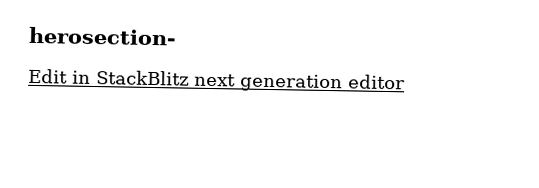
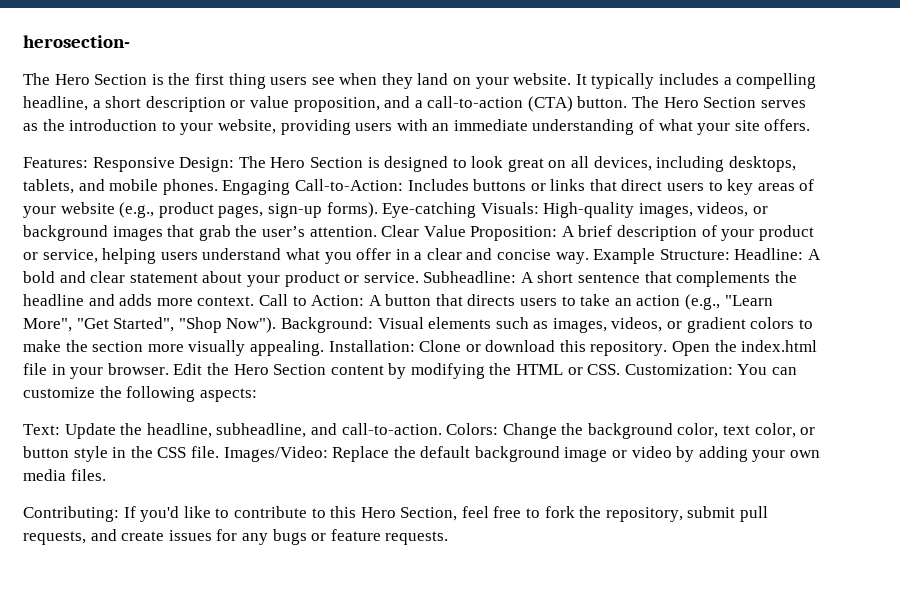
[28,68,405,93] Edit in StackBlitz next generation editor -> [23,73,817,89] [23,96,806,112] [23,119,811,135] [23,156,796,172] [23,179,815,195] [23,202,769,218] [23,225,814,241] [23,248,822,264] [23,271,797,287] [23,294,773,310] [23,317,813,333] [23,340,818,356] [23,363,798,379] [23,386,257,402] [23,423,816,439] [23,446,821,462] [23,469,106,481] [23,506,769,522] [23,529,449,545] The Hero Section is the first thing users see when they land on your website. It typically includes a compelling headline, a short description or value proposition, and a call-to-action (CTA) button. The Hero Section serves as the introduction to your website, providing users with an immediate understanding of what your site offers. // Features: Responsive Design: The Hero Section is designed to look great on all devices, including desktops, tablets, and mobile phones. Engaging Call-to-Action: Includes buttons or links that direct users to key areas of your website (e.g., product pages, sign-up forms). Eye-catching Visuals: High-quality images, videos, or background images that grab the user’s attention. Clear Value Proposition: A brief description of your product or service, helping users understand what you offer in a clear and concise way. Example Structure: Headline: A bold and clear statement about your product or service. Subheadline: A short sentence that complements the headline and adds more context. Call to Action: A button that directs users to take an action (e.g., "Learn More", "Get Started", "Shop Now"). Background: Visual elements such as images, videos, or gradient colors to make the section more visually appealing. Installation: Clone or download this repository. Open the index.html file in your browser. Edit the Hero Section content by modifying the HTML or CSS. Customization: You can customize the following aspects: // Text: Update the headline, subheadline, and call-to-action. Colors: Change the background color, text color, or button style in the CSS file. Images/Video: Replace the default background image or video by adding your own media files. // Contributing: If you'd like to contribute to this Hero Section, feel free to fork the repository, submit pull requests, and create issues for any bugs or feature requests.

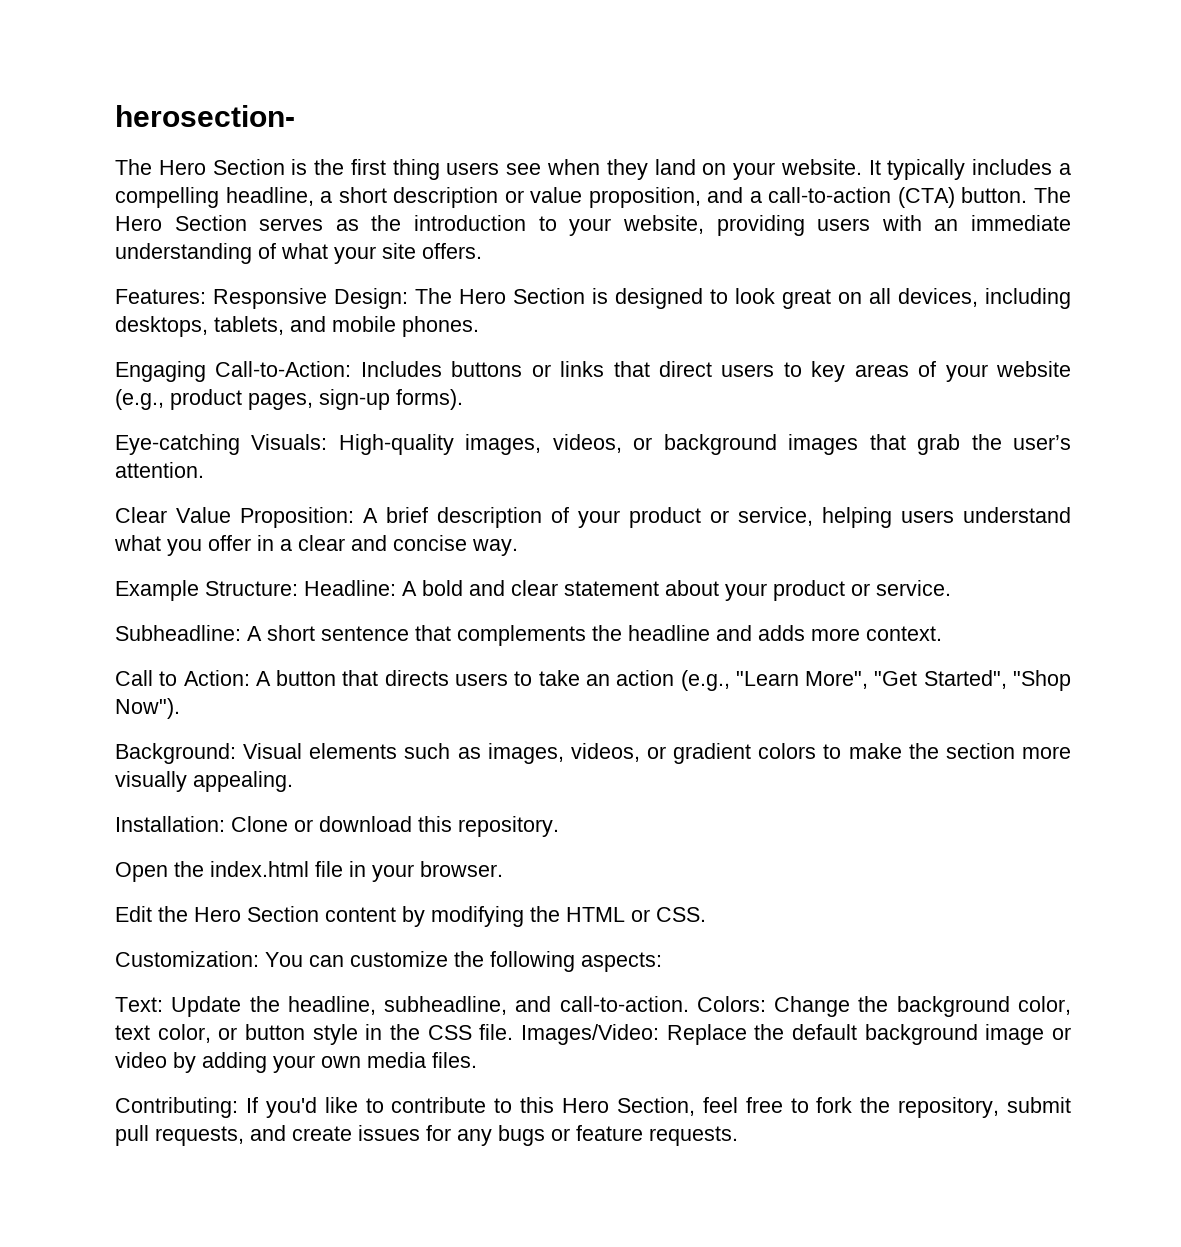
(218, 187) none -> (479, 326) //
(378, 210) none -> (463, 399) //
(377, 231) none -> (204, 470) //
(589, 258) none -> (518, 547) //
(419, 277) none -> (951, 588) //
(255, 301) none -> (942, 633) //
(277, 325) none -> (180, 708) //
(324, 348) none -> (293, 781) //
(668, 348) none -> (559, 826) //
(169, 369) none -> (503, 869) //
(621, 369) none -> (706, 914) //

